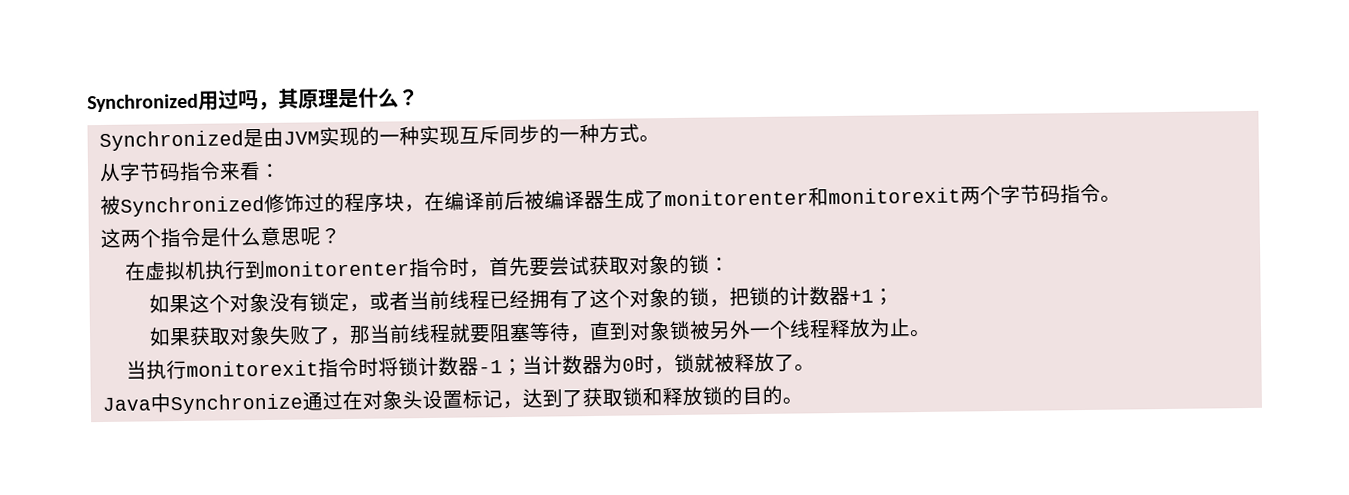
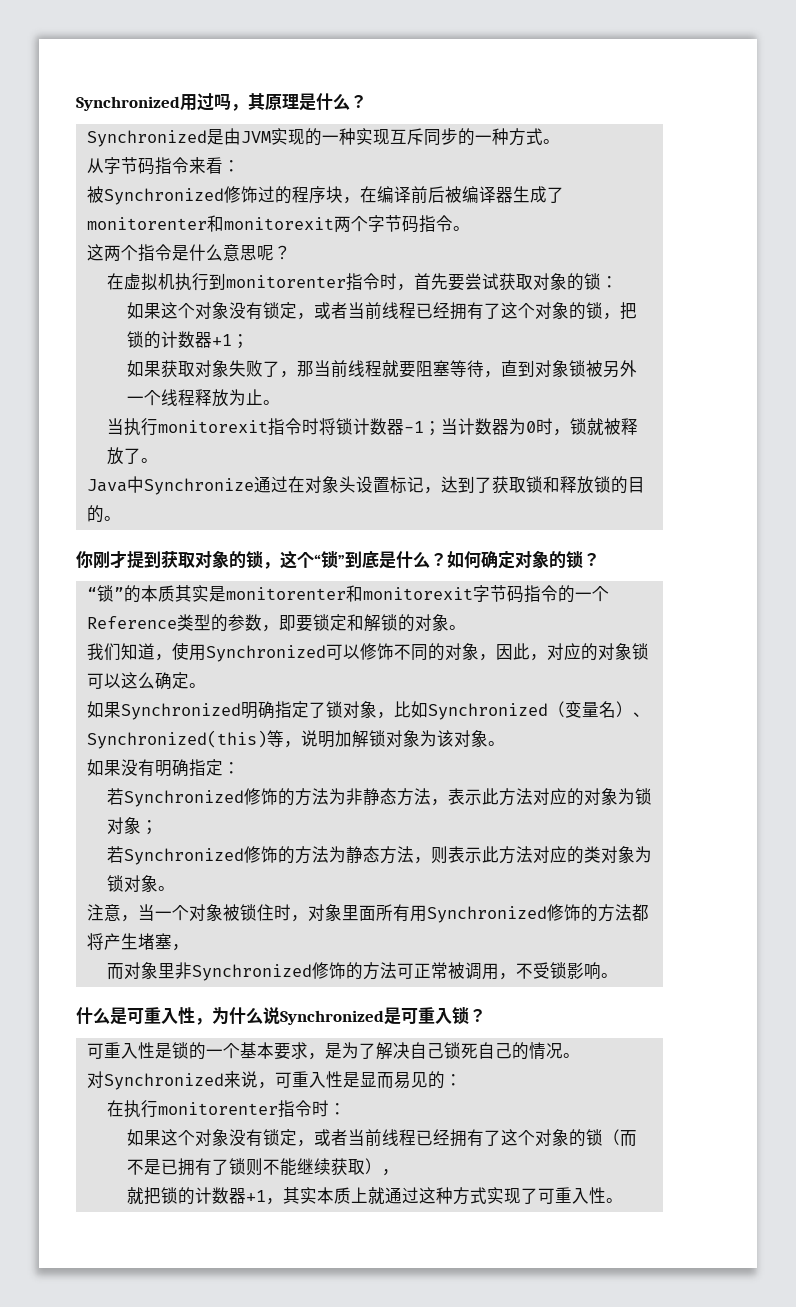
(803, 400) none -> [76,550,600,569] [86,585,609,603] [86,614,466,632] [86,643,649,662] [86,672,206,690] [86,701,650,720] [86,730,505,749] [86,759,240,777] [106,788,652,807] [106,817,158,835] [106,846,652,865] [106,875,175,892] [86,904,649,923] [86,933,189,951] [106,962,618,981] [76,1007,486,1025] [86,1042,580,1060] [86,1071,462,1090] [106,1100,346,1118] [126,1129,637,1147] [126,1158,399,1176] [126,1187,623,1205] // 你刚才提到获取对象的锁，这个“锁”到底是什么？如何确定对象的锁？ // “锁”的本质其实是monitorenter和monitorexit字节码指令的一个Reference类型的参数，即要锁定和解锁的对象。 // 我们知道，使用Synchronized可以修饰不同的对象，因此，对应的对象锁可以这么确定。 // 如果Synchronized明确指定了锁对象，比如Synchronized（变量名）、Synchronized(this)等，说明加解锁对象为该对象。 // 如果没有明确指定： // 若Synchronized修饰的方法为非静态方法，表示此方法对应的对象为锁对象； // 若Synchronized修饰的方法为静态方法，则表示此方法对应的类对象为锁对象。 // 注意，当一个对象被锁住时，对象里面所有用Synchronized修饰的方法都将产生堵塞， // 而对象里非Synchronized修饰的方法可正常被调用，不受锁影响。 // 什么是可重入性，为什么说Synchronized是可重入锁？ // 可重入性是锁的一个基本要求，是为了解决自己锁死自己的情况。 // 对Synchronized来说，可重入性是显而易见的： // 在执行monitorenter指令时： // 如果这个对象没有锁定，或者当前线程已经拥有了这个对象的锁（而不是已拥有了锁则不能继续获取）， // 就把锁的计数器+1，其实本质上就通过这种方式实现了可重入性。

